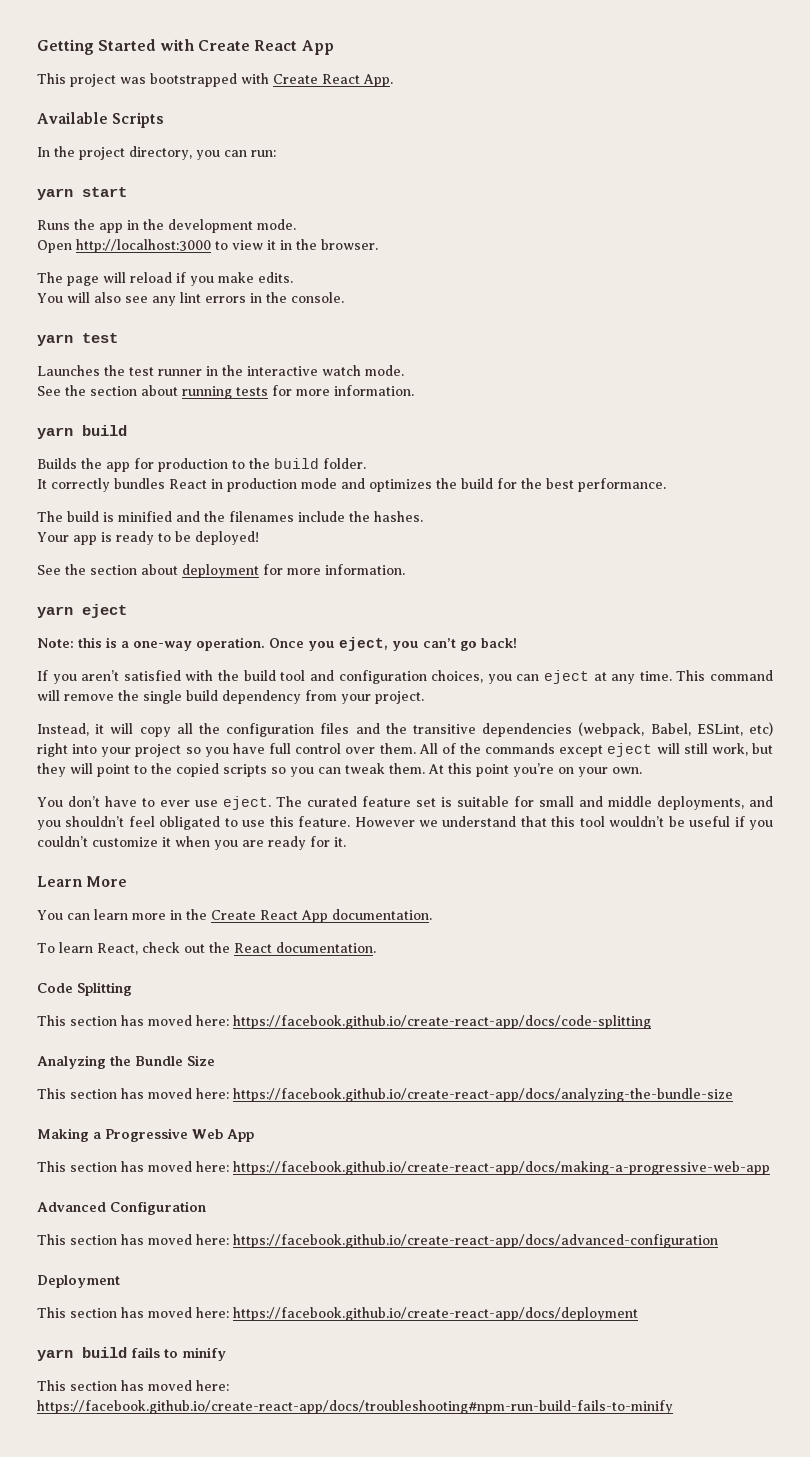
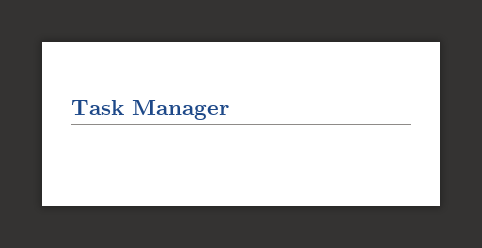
[37,39,334,55] [37,73,393,87] [37,112,165,128] [37,146,276,160] [37,187,127,200] [37,219,296,233] [37,239,378,253] [37,272,293,286] [37,292,344,306] [37,333,118,346] [37,365,404,376] [37,385,414,399] [37,425,127,439] [37,458,366,472] [37,478,666,492] [37,511,423,522] [37,531,259,545] [37,564,405,578] [37,604,127,618] [37,637,517,651] [37,670,773,684] [37,690,424,704] [37,722,774,737] [37,743,773,757] [37,763,642,777] [37,796,773,810] [37,816,774,830] [37,836,346,850] [37,876,128,887] [37,909,432,923] [37,942,376,955] [37,982,132,996] [37,1015,651,1029] [37,1055,215,1069] [37,1088,733,1102] [37,1128,254,1142] [37,1161,770,1175] [37,1201,206,1215] [37,1234,718,1248] [37,1275,120,1288] [37,1307,638,1321] [37,1347,226,1361] [37,1380,229,1391] [37,1400,673,1414] Getting Started with Create React App // This project was bootstrapped with Create React App. // Available Scripts // In the project directory, you can run: // yarn start // Runs the app in the development mode. // Open http://localhost:3000 to view it in the browser. // The page will reload if you make edits. // You will also see any lint errors in the console. // yarn test // Launches the test runner in the interactive watch mode. // See the section about running tests for more information. // yarn build // Builds the app for production to the build folder. // It correctly bundles React in production mode and optimizes the build for the best performance. // The build is minified and the filenames include the hashes. // Your app is ready to be deployed! // See the section about deployment for more information. // yarn eject // Note: this is a one-way operation. Once you eject, you can’t go back! // If you aren’t satisfied with the build tool and configuration choices, you can eject at any time. This command will remove the single build dependency from your project. // Instead, it will copy all the configuration files and the transitive dependencies (webpack, Babel, ESLint, etc) right into your project so you have full control over them. All of the commands except eject will still work, but they will point to the copied scripts so you can tweak them. At this point you’re on your own. // You don’t have to ever use eject. The curated feature set is suitable for small and middle deployments, and you shouldn’t feel obligated to use this feature. However we understand that this tool wouldn’t be useful if you couldn’t customize it when you are ready for it. // Learn More // You can learn more in the Create React App documentation. // To learn React, check out the React documentation. // Code Splitting // This section has moved here: https://facebook.github.io/create-react-app/docs/code-splitting // Analyzing the Bundle Size // This section has moved here: https://facebook.github.io/create-react-app/docs/analyzing-the-bundle-size // Making a Progressive Web App // This section has moved here: https://facebook.github.io/create-react-app/docs/making-a-progressive-web-app // Advanced Configuration // This section has moved here: https://facebook.github.io/create-react-app/docs/advanced-configuration // Deployment // This section has moved here: https://facebook.github.io/create-react-app/docs/deployment // yarn build fails to minify // This section has moved here: https://facebook.github.io/create-react-app/docs/troubleshooting#npm-run-build-fails-to-minify -> [71,100,229,120] Task Manager

